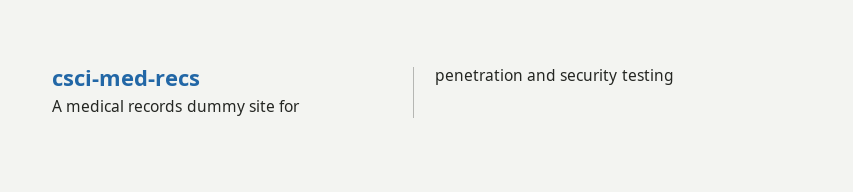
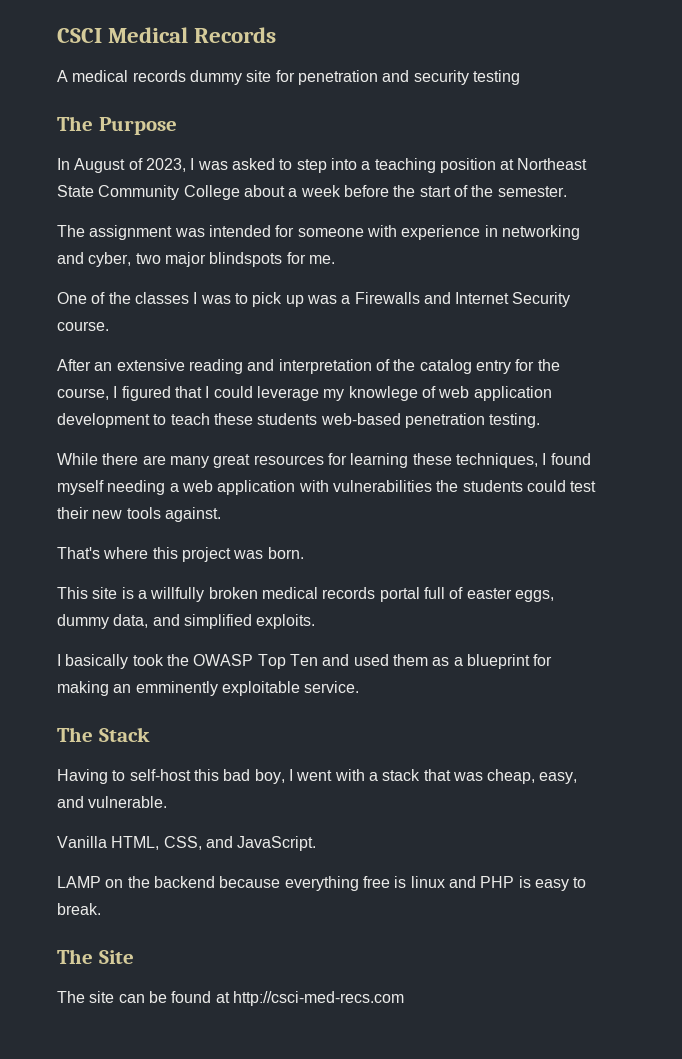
[52,70,200,86] csci-med-recs -> [57,27,277,43] CSCI Medical Records
(674, 77) none -> [57,116,177,135] [57,158,588,173] [57,185,567,200] [57,225,580,240] [57,252,335,267] [57,292,571,307] [57,321,109,331] [57,359,560,374] [57,386,552,401] [57,413,541,428] [57,453,591,468] [57,480,597,495] [57,507,221,522] [57,547,304,562] [57,587,554,602] [57,614,316,629] [57,654,553,669] [57,681,360,696] [57,727,150,742] [57,769,578,784] [57,796,168,808] [57,836,317,851] [57,876,587,891] [57,903,101,915] [57,949,134,964] [57,991,404,1006] // The Purpose // In August of 2023, I was asked to step into a teaching position at Northeast State Community College about a week before the start of the semester. // The assignment was intended for someone with experience in networking and cyber, two major blindspots for me. // One of the classes I was to pick up was a Firewalls and Internet Security course. // After an extensive reading and interpretation of the catalog entry for the course, I figured that I could leverage my knowlege of web application development to teach these students web-based penetration testing. // While there are many great resources for learning these techniques, I found myself needing a web application with vulnerabilities the students could test their new tools against. // That's where this project was born. // This site is a willfully broken medical records portal full of easter eggs, dummy data, and simplified exploits. // I basically took the OWASP Top Ten and used them as a blueprint for making an emminently exploitable service. // The Stack // Having to self-host this bad boy, I went with a stack that was cheap, easy, and vulnerable. // Vanilla HTML, CSS, and JavaScript. // LAMP on the backend because everything free is linux and PHP is easy to break. // The Site // The site can be found at http://csci-med-recs.com

